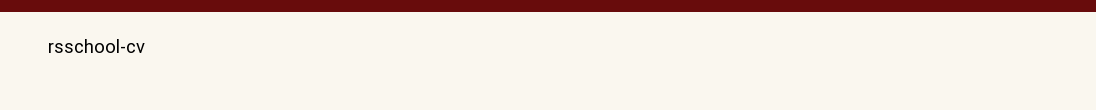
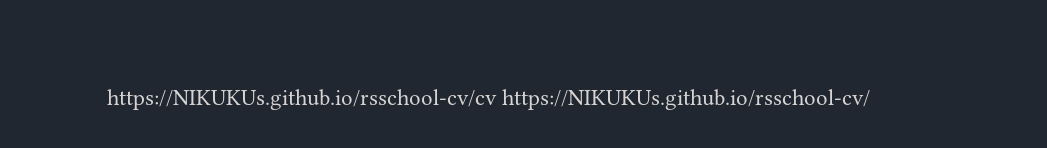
[48,39,145,53] rsschool-cv -> [107,89,871,110] https://NIKUKUs.github.io/rsschool-cv/cv https://NIKUKUs.github.io/rsschool-cv/

